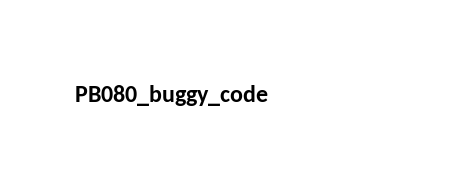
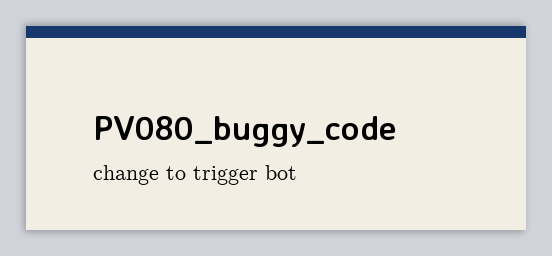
[75,85,268,106] PB080_buggy_code -> [93,116,397,147] [93,165,297,185] PV080_buggy_code // change to trigger bot

